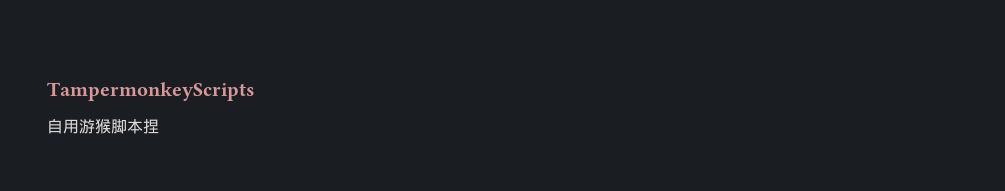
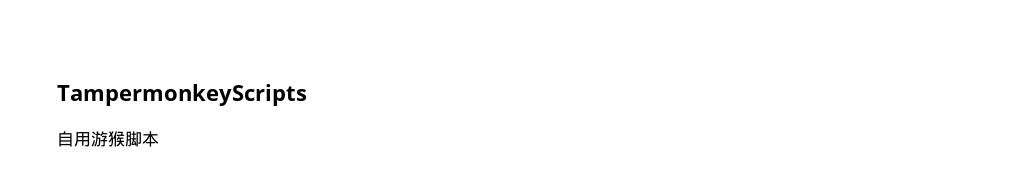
[143,119,159,134] 捏 -> (159, 139) none

